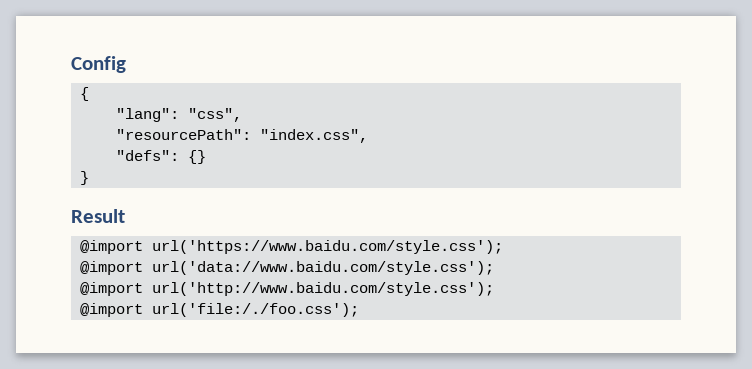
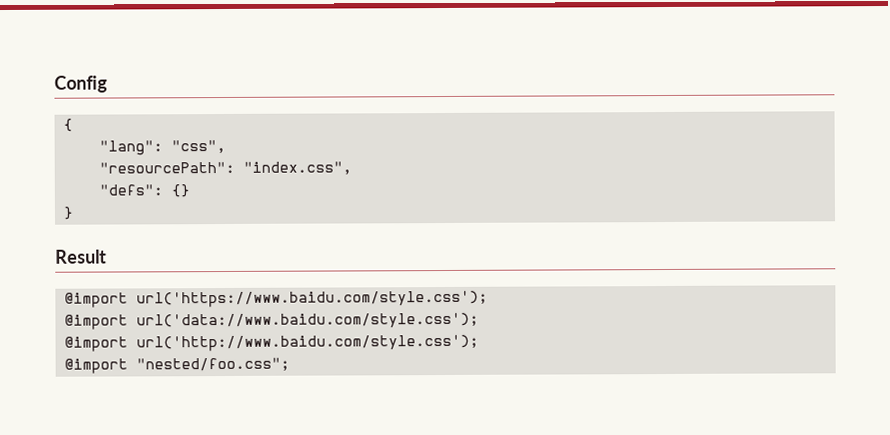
[152,303,360,317] url('file:/./foo.css'); -> [136,357,291,372] "nested/foo.css";

